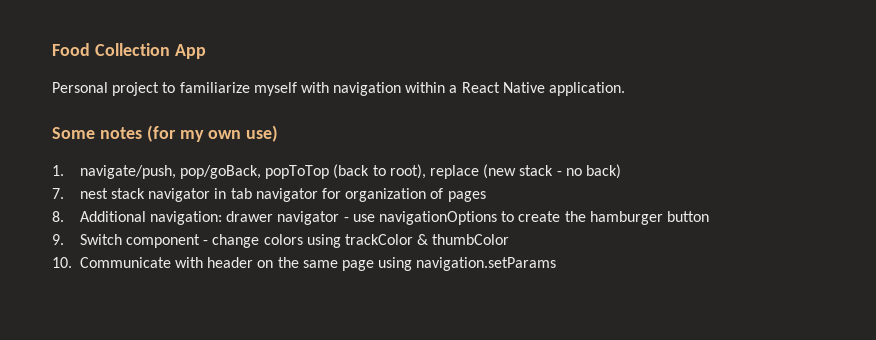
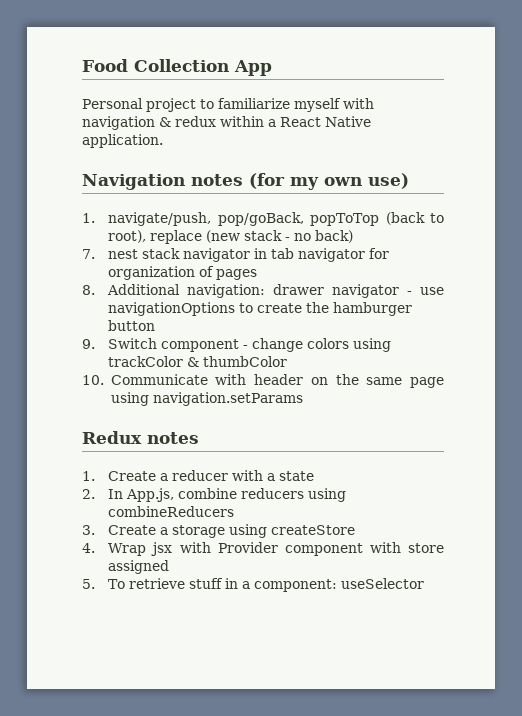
(402, 89) none -> [159,116,216,127] & redux
[52,127,95,139] Some -> [82,174,185,190] Navigation
(557, 264) none -> [82,431,199,444] [82,470,315,481] [82,488,347,502] [108,506,235,517] [82,524,356,538] [82,542,444,556] [108,560,170,574] [82,578,425,592] // Redux notes // 1. Create a reducer with a state // 2. In App.js, combine reducers using combineReducers // 3. Create a storage using createStore // 4. Wrap jsx with Provider component with store assigned // 5. To retrieve stuff in a component: useSelector

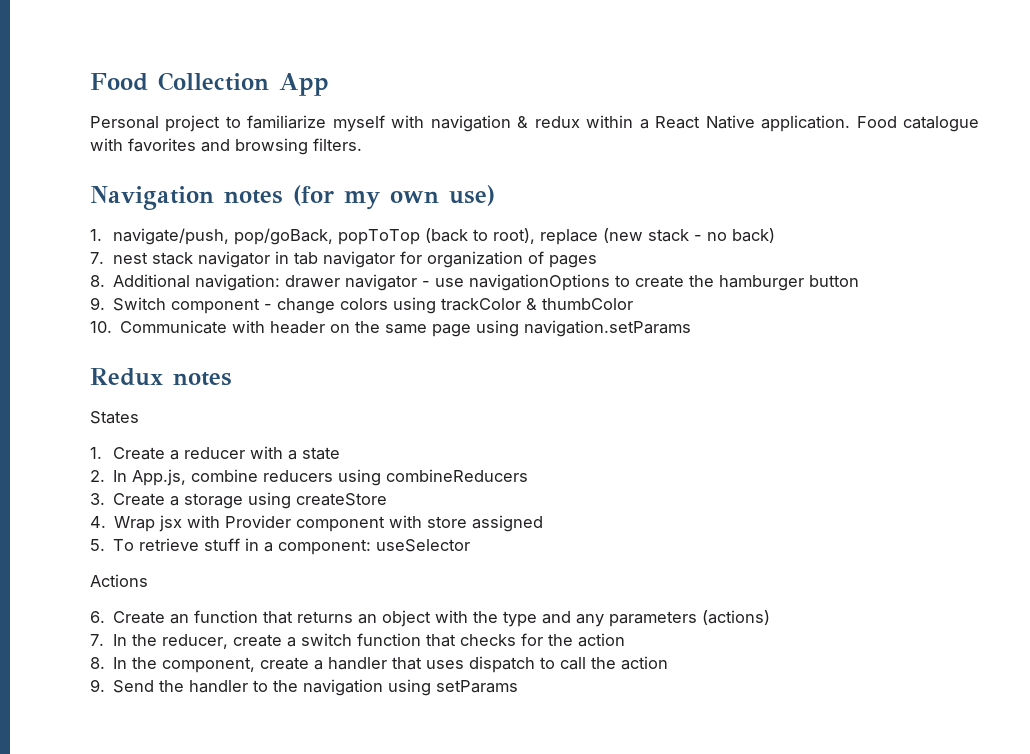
(163, 141) none -> [856,116,979,132] [90,138,362,155] Food catalogue with favorites and browsing filters.
(199, 438) none -> [90,411,139,424] // States
(425, 583) none -> [90,574,148,587] [90,610,771,627] [90,633,625,649] [90,656,669,673] [90,679,519,696] // Actions // 6. Create an function that returns an object with the type and any parameters (actions) // 7. In the reducer, create a switch function that checks for the action // 8. In the component, create a handler that uses dispatch to call the action // 9. Send the handler to the navigation using setParams

